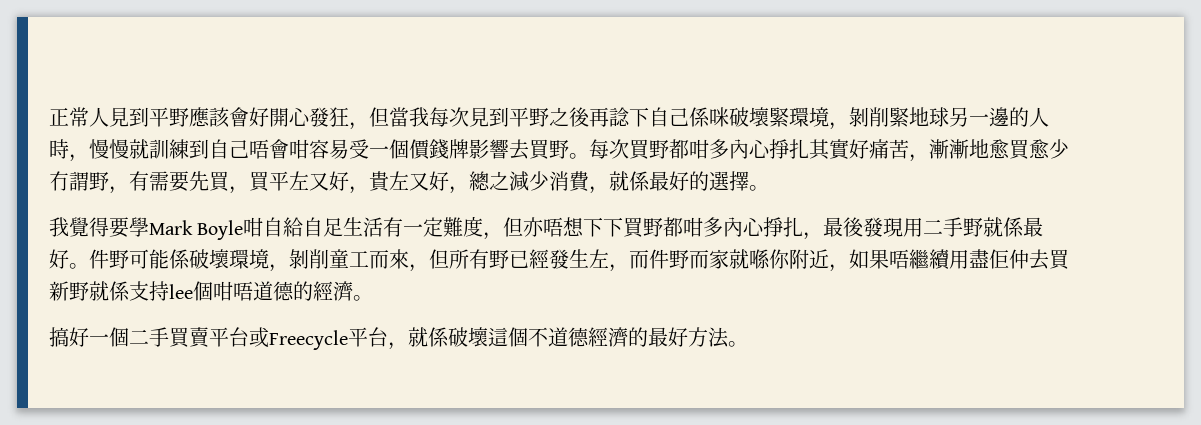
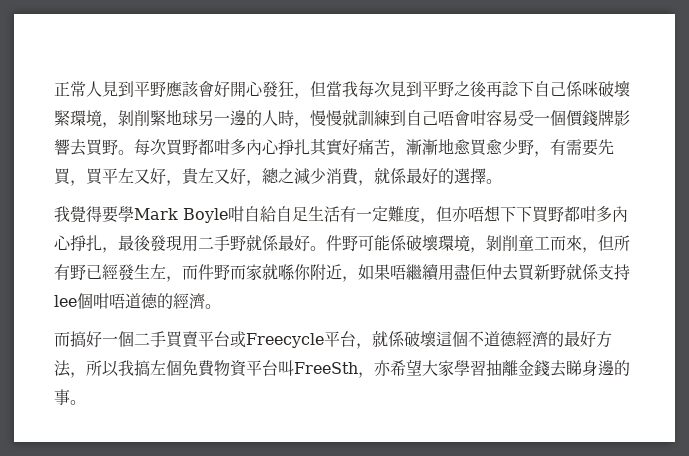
[49,171,89,191] 冇謂 -> (518, 147) none
(373, 298) none -> [54,331,70,347] 而
(729, 337) none -> [70,359,630,378] [54,389,70,405] ，所以我搞左個免費物資平台叫FreeSth，亦希望大家學習抽離金錢去睇身邊的事

